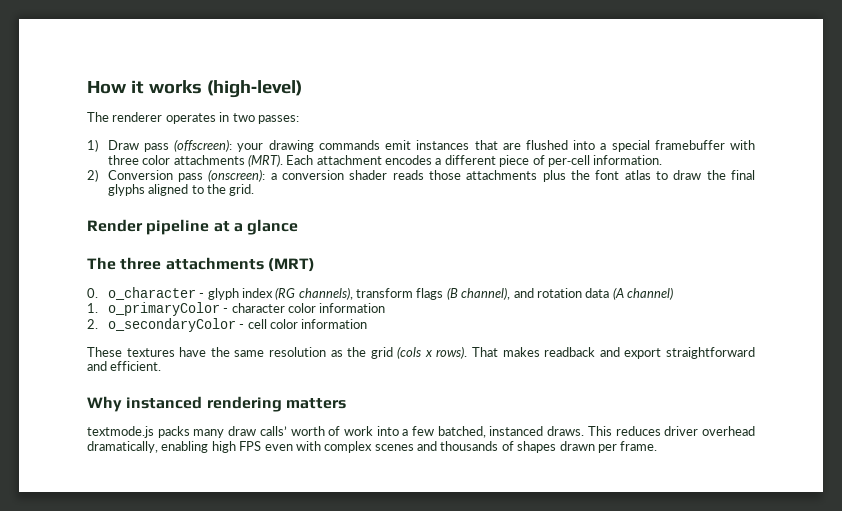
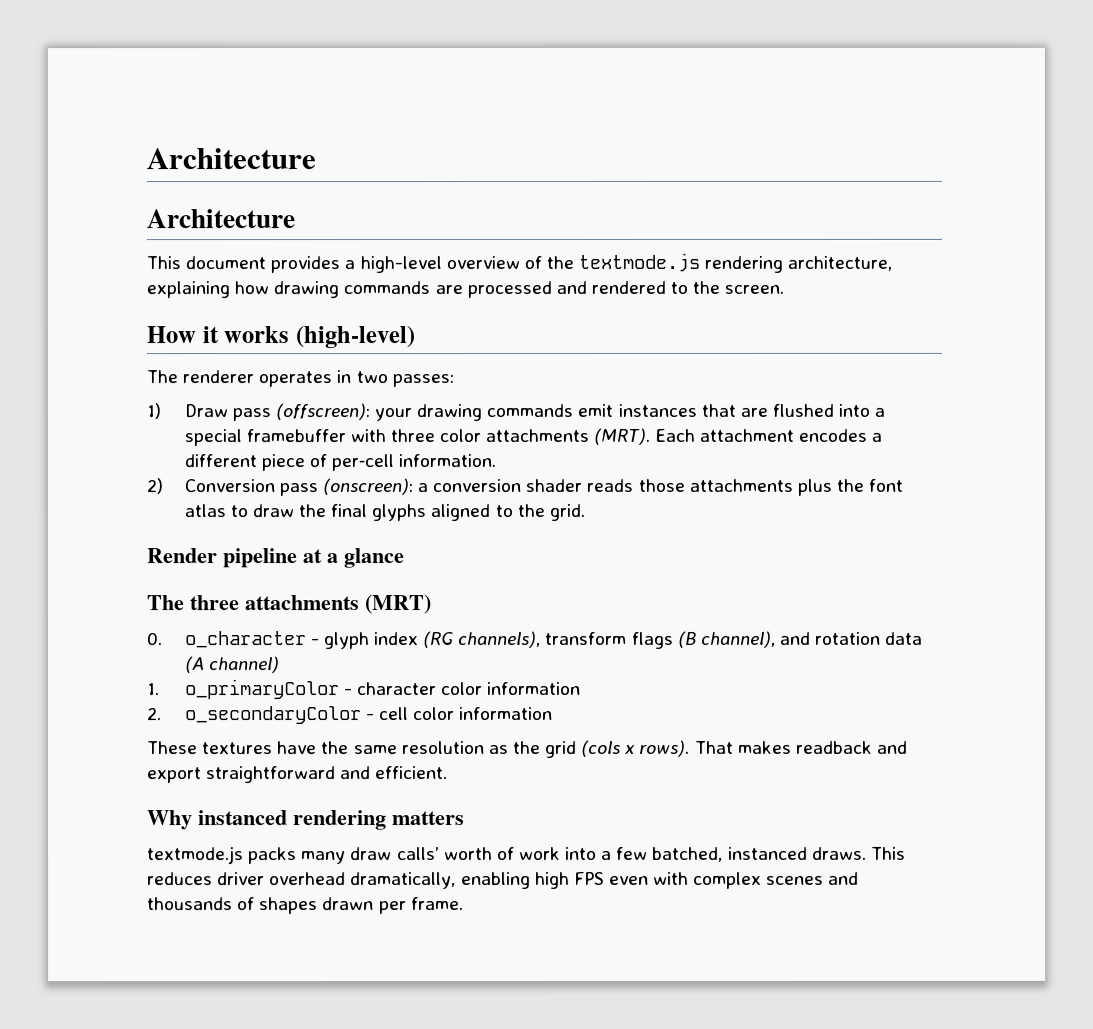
(87, 87) none -> [146,148,316,170] [146,209,295,229] [146,252,893,274] [146,280,785,299] Architecture // Architecture // This document provides a high-level overview of the textmode.js rendering architecture, explaining how drawing commands are processed and rendered to the screen. //

